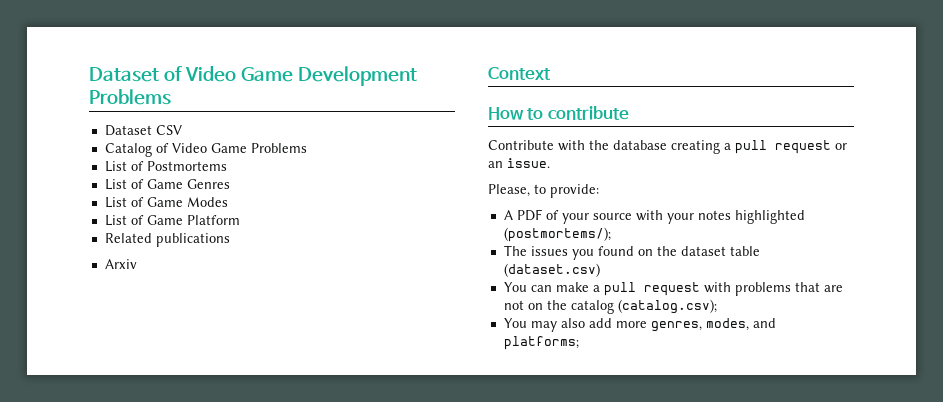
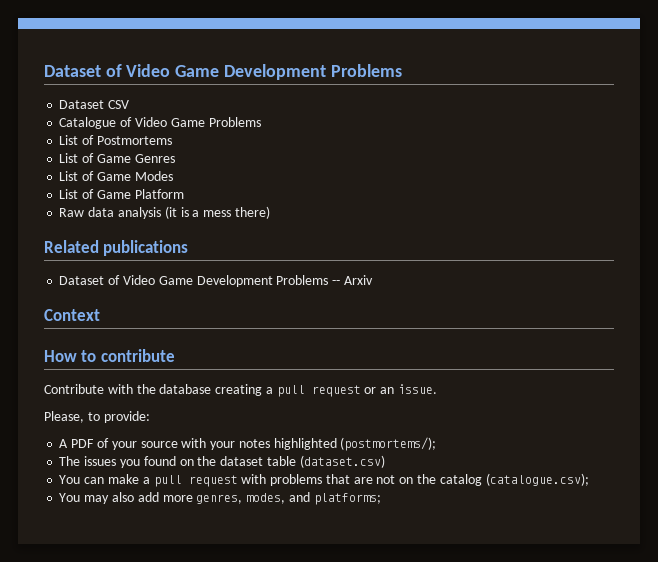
[104,143,152,157] Catalog -> [59,117,117,129] Catalogue
[104,233,230,247] Related publications // -> [59,206,270,219] [44,240,189,256] [59,275,341,287] Raw data analysis (it is a mess there) // Related publications // Dataset of Video Game Development Problems --
[617,299,717,314] (catalog.csv); -> [485,473,589,486] (catalogue.csv);

